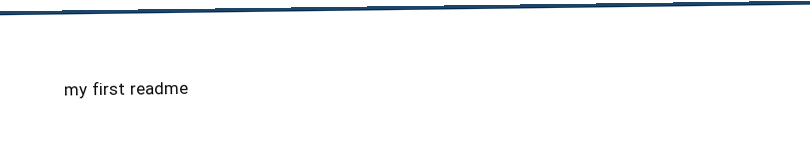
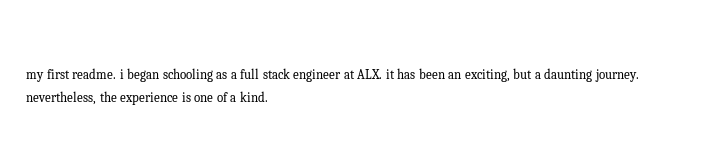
[129,81,189,95] readme -> [72,68,639,82] [26,91,268,105] readme. i began schooling as a full stack engineer at ALX. it has been an exciting, but a daunting journey. nevertheless, the experience is one of a kind.

